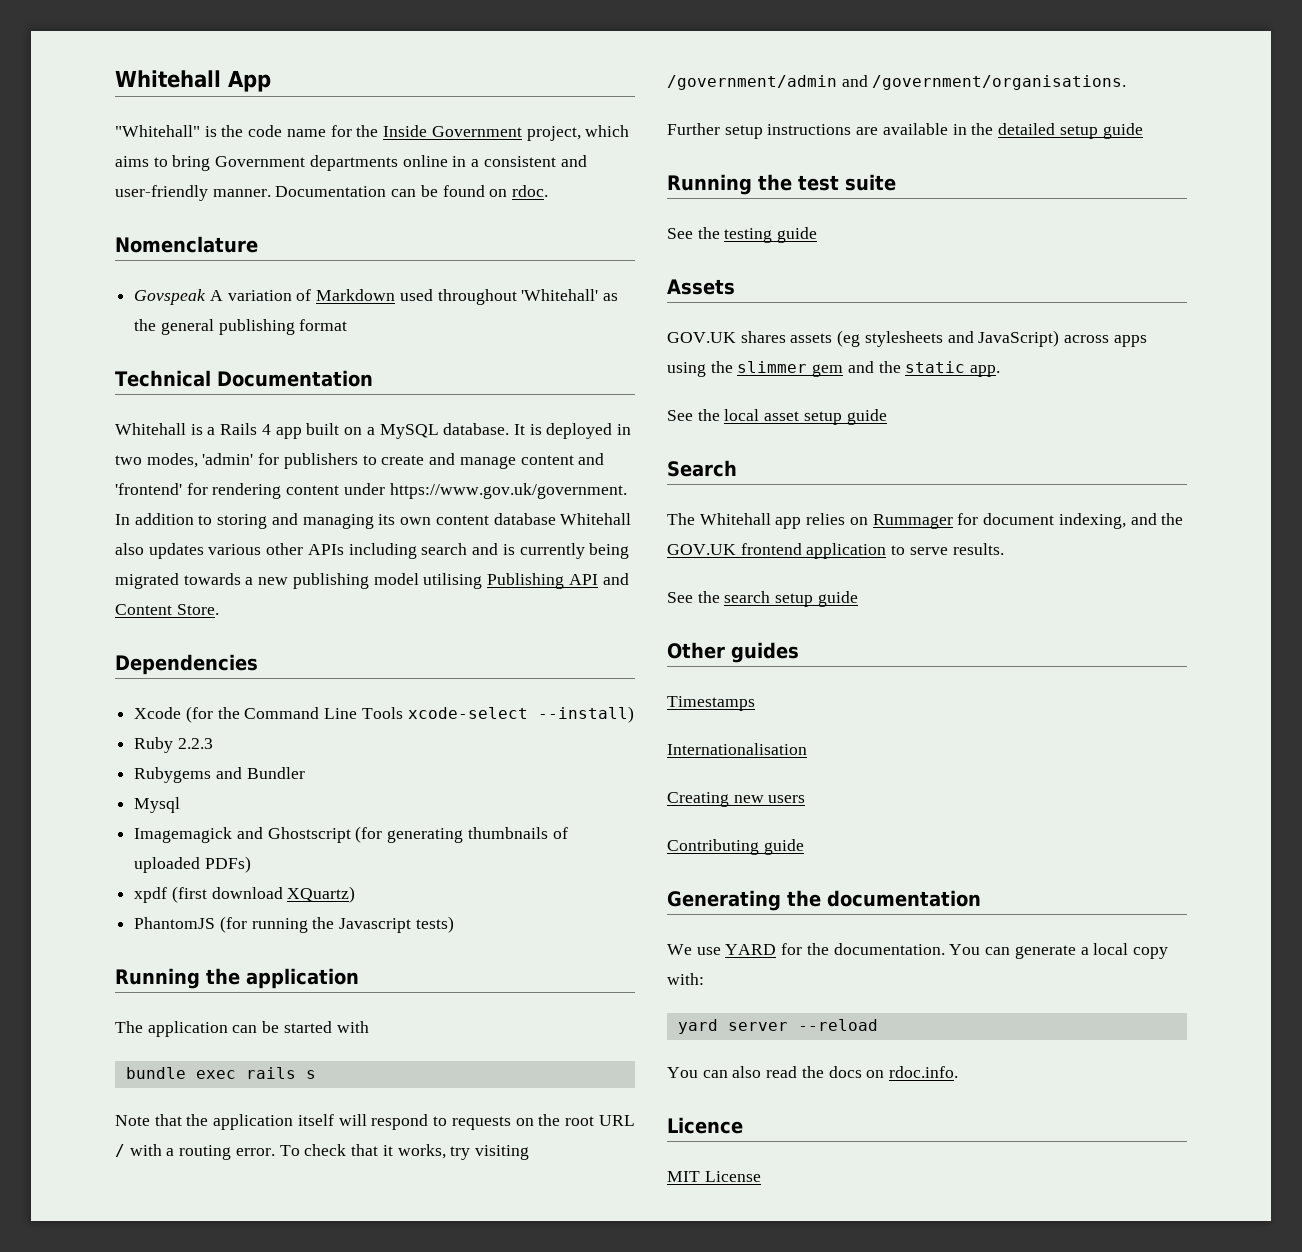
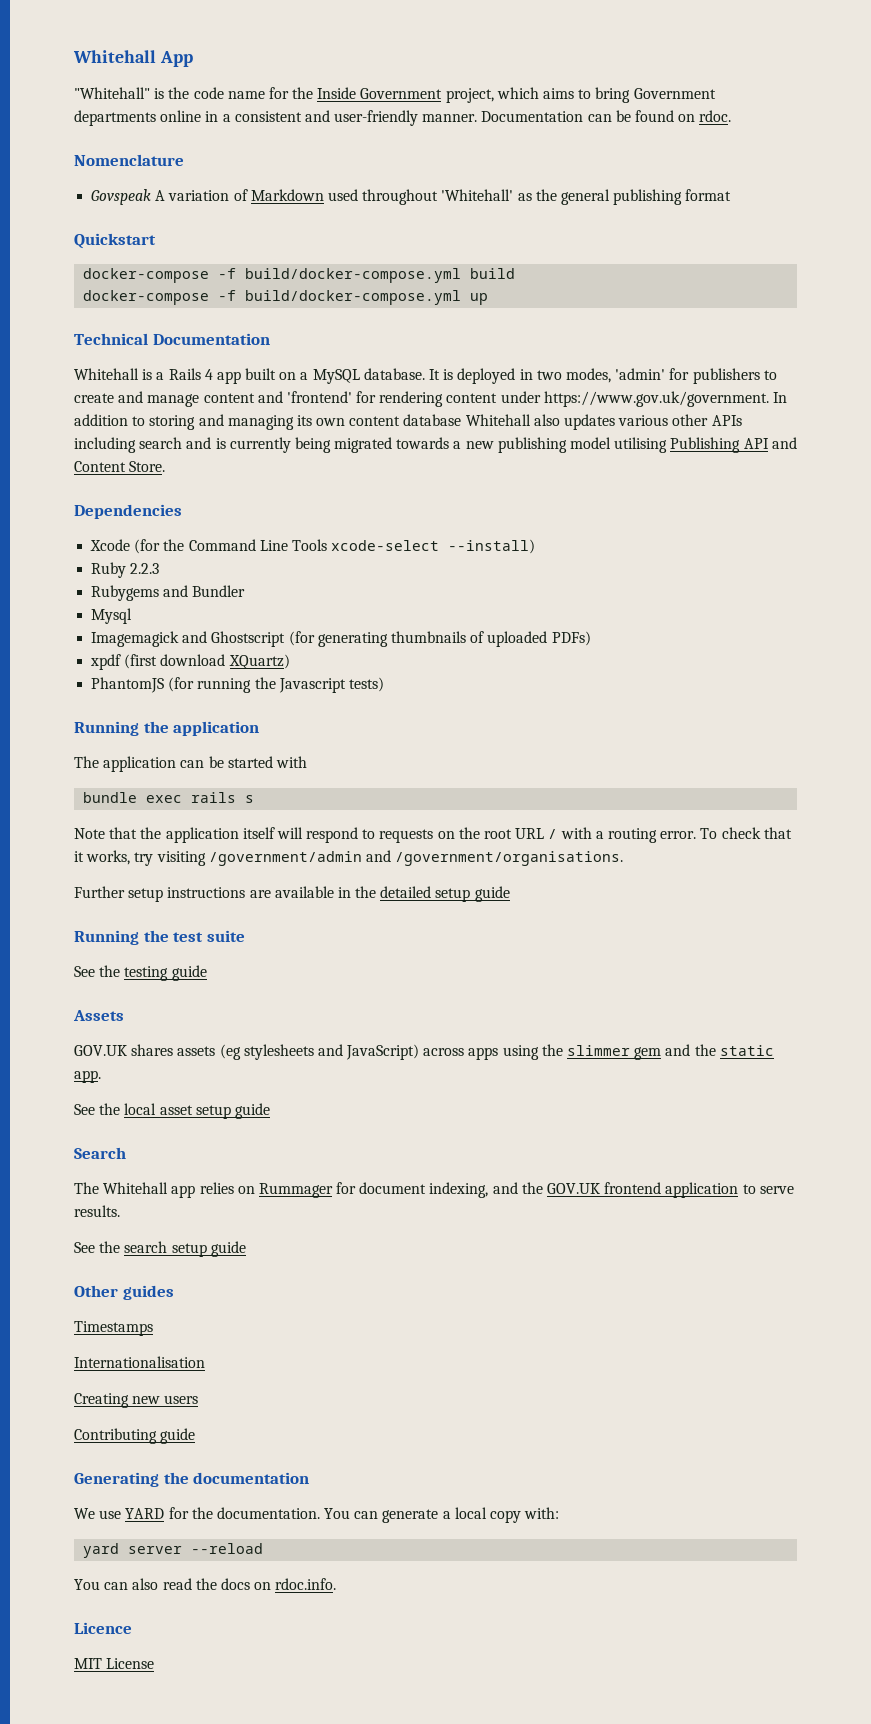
(348, 325) none -> [74,233,156,249] [83,268,516,283] [83,290,489,305] // Quickstart // docker-compose -f build/docker-compose.yml build // docker-compose -f build/docker-compose.yml up

